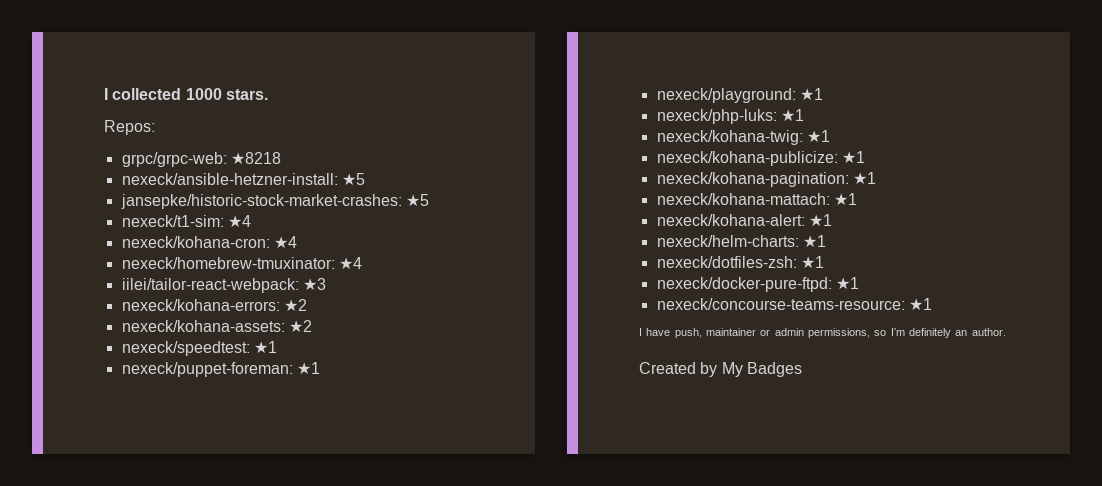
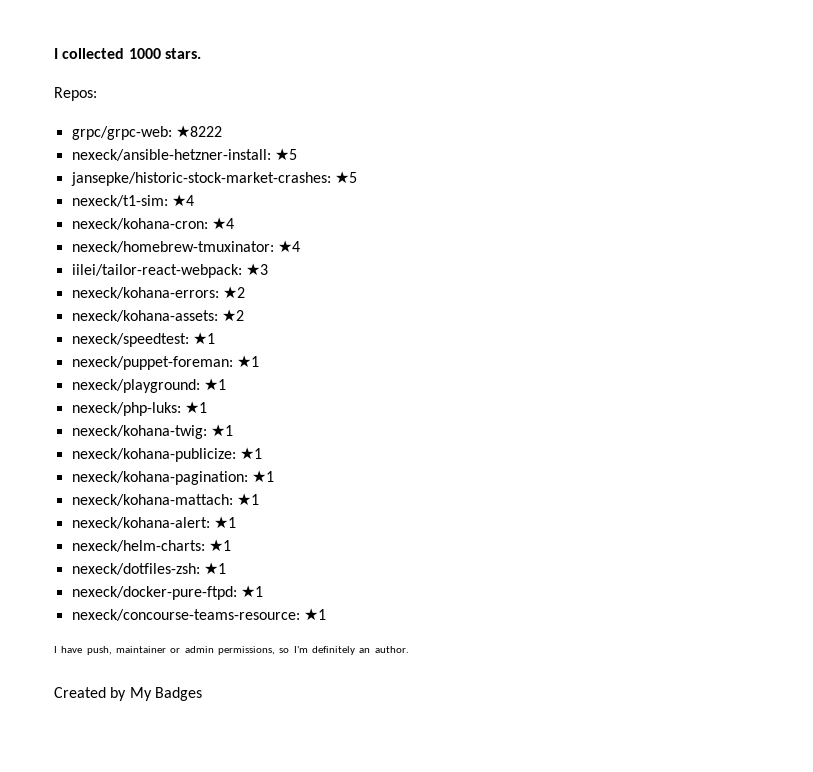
[230,152,281,165] ★8218 -> [175,125,222,138] ★8222

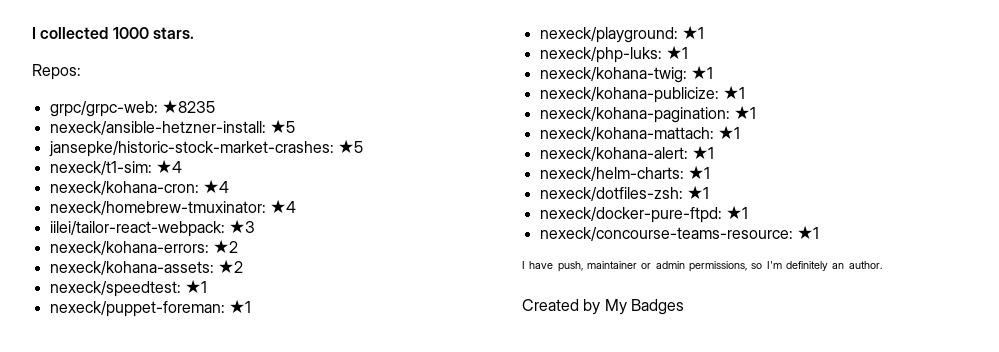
[175,125,222,138] ★8222 -> [161,99,215,113] ★8235

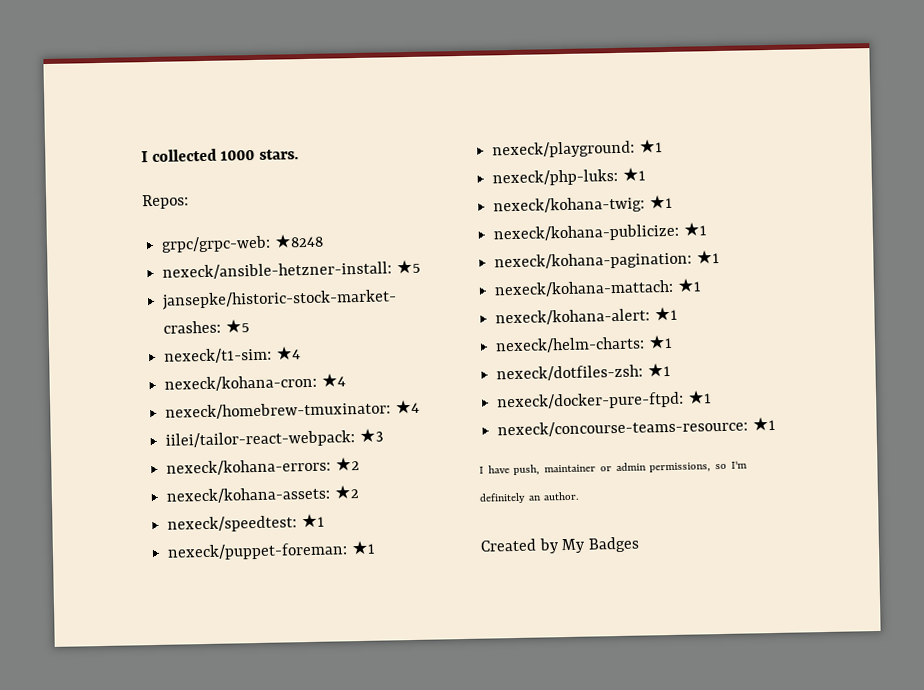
[161,99,215,113] ★8235 -> [273,232,324,249] ★8248

